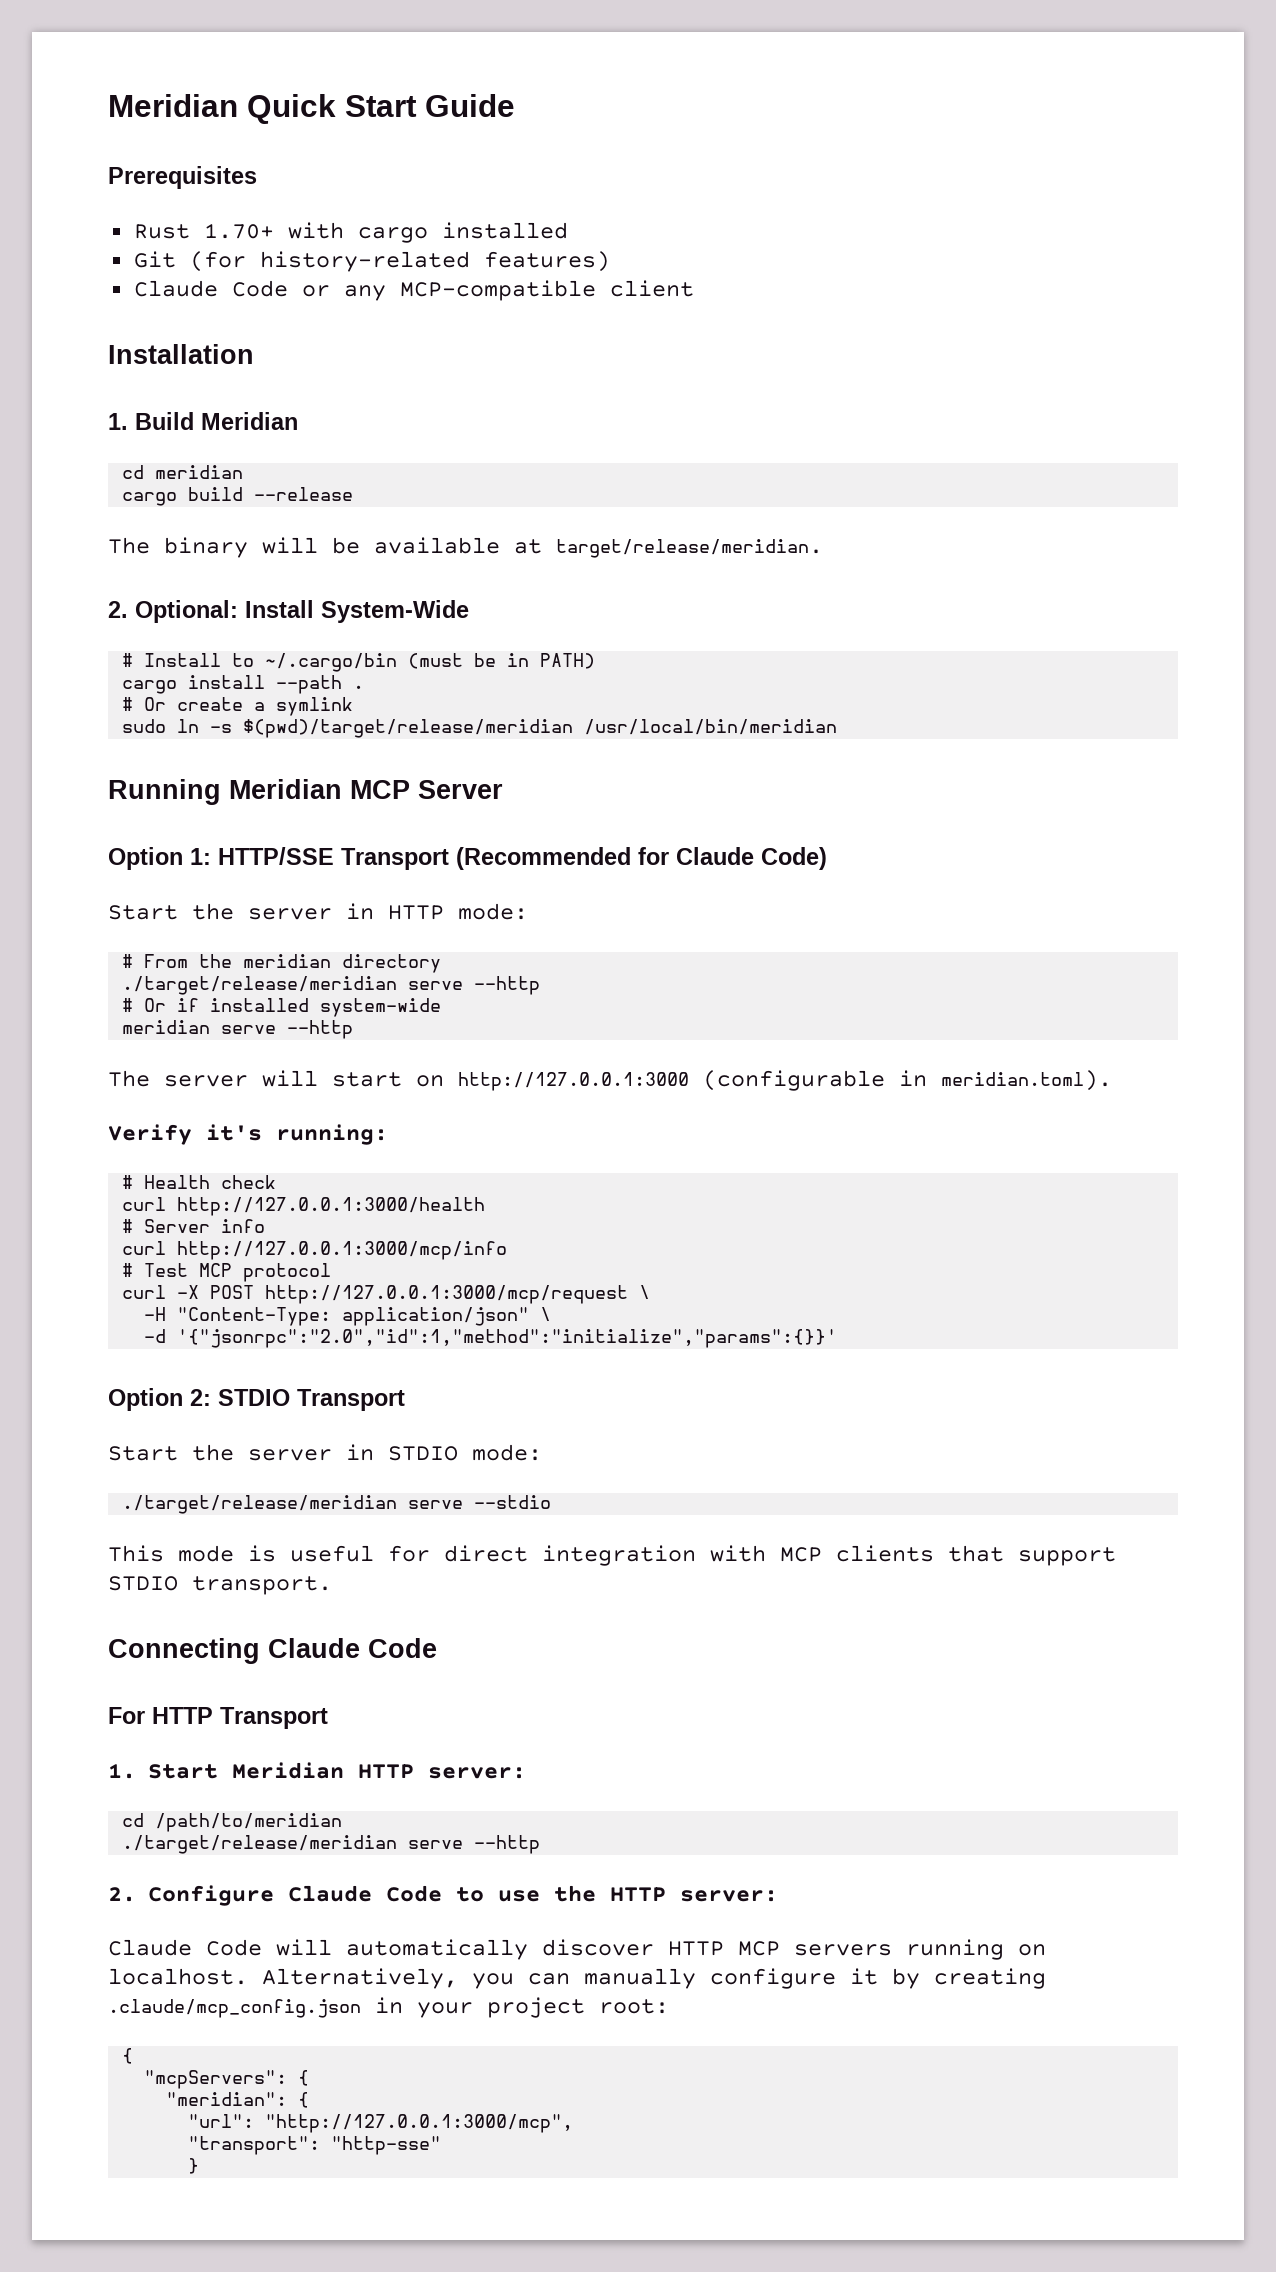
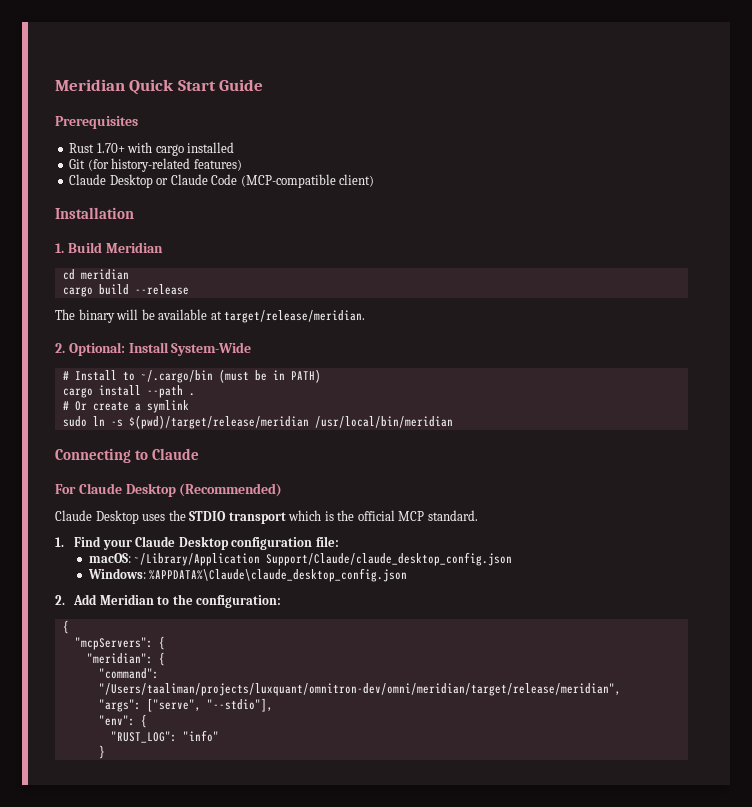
[231,280,694,301] Code or any MCP-compatible client -> [109,174,375,188] Desktop or Claude Code (MCP-compatible client)
[108,779,503,805] [108,847,827,870] [108,903,528,920] [122,954,442,973] [122,976,541,995] [122,998,442,1017] [122,1020,354,1039] [108,1070,1112,1091] [108,1124,388,1145] [122,1175,277,1189] [122,1197,486,1216] [122,1219,266,1233] [122,1241,508,1260] [122,1263,332,1282] [122,1285,651,1304] [144,1307,552,1326] [144,1329,838,1348] [108,1388,405,1411] [108,1444,542,1461] [122,1495,552,1514] [108,1545,1116,1566] [108,1576,332,1595] [108,1638,437,1664] [108,1707,328,1729] [108,1762,526,1779] [122,1813,343,1832] [122,1835,541,1854] [108,1885,778,1906] [108,1939,1046,1960] [108,1968,1046,1989] [108,1997,669,2018] Running Meridian MCP Server // Option 1: HTTP/SSE Transport (Recommended for Claude Code) // Start the server in HTTP mode: // # From the meridian directory // ./target/release/meridian serve --http // # Or if installed system-wide // meridian serve --http // The server will start on http://127.0.0.1:3000 (configurable in meridian.toml). // Verify it's running: // # Health check // curl http://127.0.0.1:3000/health // # Server info // curl http://127.0.0.1:3000/mcp/info // # Test MCP protocol // curl -X POST http://127.0.0.1:3000/mcp/request \ // -H "Content-Type: application/json" \ // -d '{"jsonrpc":"2.0","id":1,"method":"initialize","params":{}}' // Option 2: STDIO Transport // Start the server in STDIO mode: // ./target/release/meridian serve --stdio // This mode is useful for direct integration with MCP clients that support STDIO transport. // Connecting Claude Code // For HTTP Transport // 1. Start Meridian HTTP server: // cd /path/to/meridian // ./target/release/meridian serve --http // 2. Configure Claude Code to use the HTTP server: // Claude Code will automatically discover HTTP MCP servers running on localhost. Alternatively, you can manually configure it by creating .claude/mcp_config.json in your project root: -> [55,448,200,463] [55,483,283,497] [55,510,478,524] [55,536,339,550] [88,552,513,566] [87,568,408,582] [55,594,282,608] Connecting to Claude // For Claude Desktop (Recommended) // Claude Desktop uses the STDIO transport which is the official MCP standard. // 1. Find your Claude Desktop configuration file: // macOS: ~/Library/Application Support/Claude/claude_desktop_config.json // Windows: %APPDATA%\Claude\claude_desktop_config.json // 2. Add Meridian to the configuration:
[188,2114,574,2133] [188,2136,442,2155] "url": "http://127.0.0.1:3000/mcp", // "transport": "http-sse" -> [98,668,159,679] [98,683,621,696] [98,698,273,712] [98,714,147,728] [110,730,219,743] "command": "/Users/taaliman/projects/luxquant/omnitron-dev/omni/meridian/target/release/meridian", // "args": ["serve", "--stdio"], // "env": { // "RUST_LOG": "info"

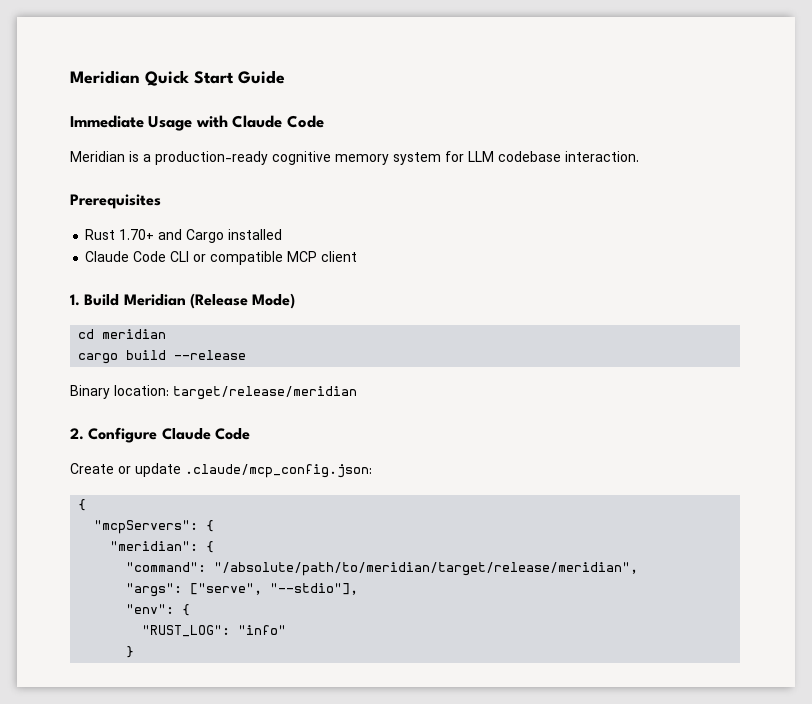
(264, 85) none -> [70,115,324,131] [70,151,639,165] // Immediate Usage with Claude Code // Meridian is a production-ready cognitive memory system for LLM codebase interaction.
[127,142,184,156] with cargo -> [158,229,225,243] and Cargo
[69,158,242,172] [69,174,375,188] [55,207,134,219] Git (for history-related features) // Claude Desktop or Claude Code (MCP-compatible client) // Installation -> [85,251,358,265] Claude Code CLI or compatible MCP client
(163, 247) none -> [189,293,296,309] (Release Mode)
[55,309,366,323] [55,342,252,356] [62,369,321,383] [62,385,195,398] [62,400,189,413] [62,415,453,429] [55,448,200,463] [55,483,283,497] [55,510,478,524] [55,536,339,550] [88,552,513,566] [87,568,408,582] [55,594,282,608] The binary will be available at target/release/meridian. // 2. Optional: Install System-Wide // # Install to ~/.cargo/bin (must be in PATH) // cargo install --path . // # Or create a symlink // sudo ln -s $(pwd)/target/release/meridian /usr/local/bin/meridian // Connecting to Claude // For Claude Desktop (Recommended) // Claude Desktop uses the STDIO transport which is the official MCP standard. // 1. Find your Claude Desktop configuration file: // macOS: ~/Library/Application Support/Claude/claude_desktop_config.json // Windows: %APPDATA%\Claude\claude_desktop_config.json // 2. Add Meridian to the configuration: -> [70,385,357,400] [70,427,250,443] [70,463,372,478] Binary location: target/release/meridian // 2. Configure Claude Code // Create or update .claude/mcp_config.json:
[98,683,621,696] "/Users/taaliman/projects/luxquant/omnitron-dev/omni/meridian/target/release/meridian", -> [214,562,639,576] "/absolute/path/to/meridian/target/release/meridian",

